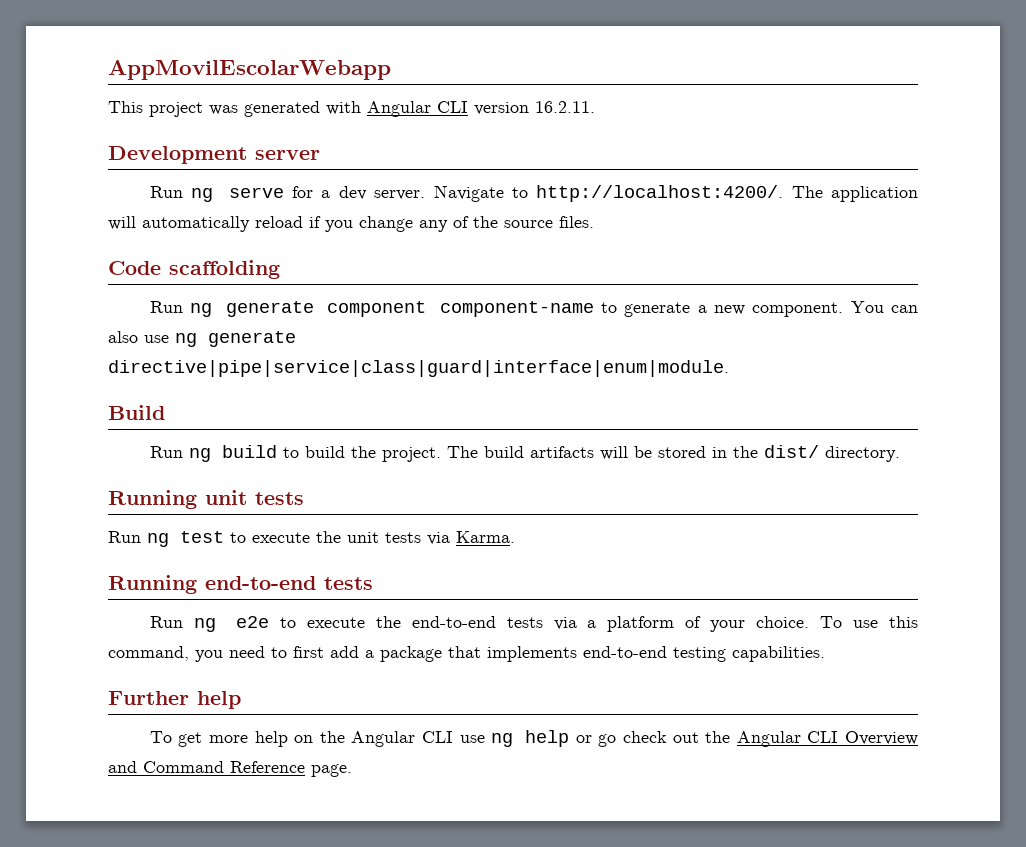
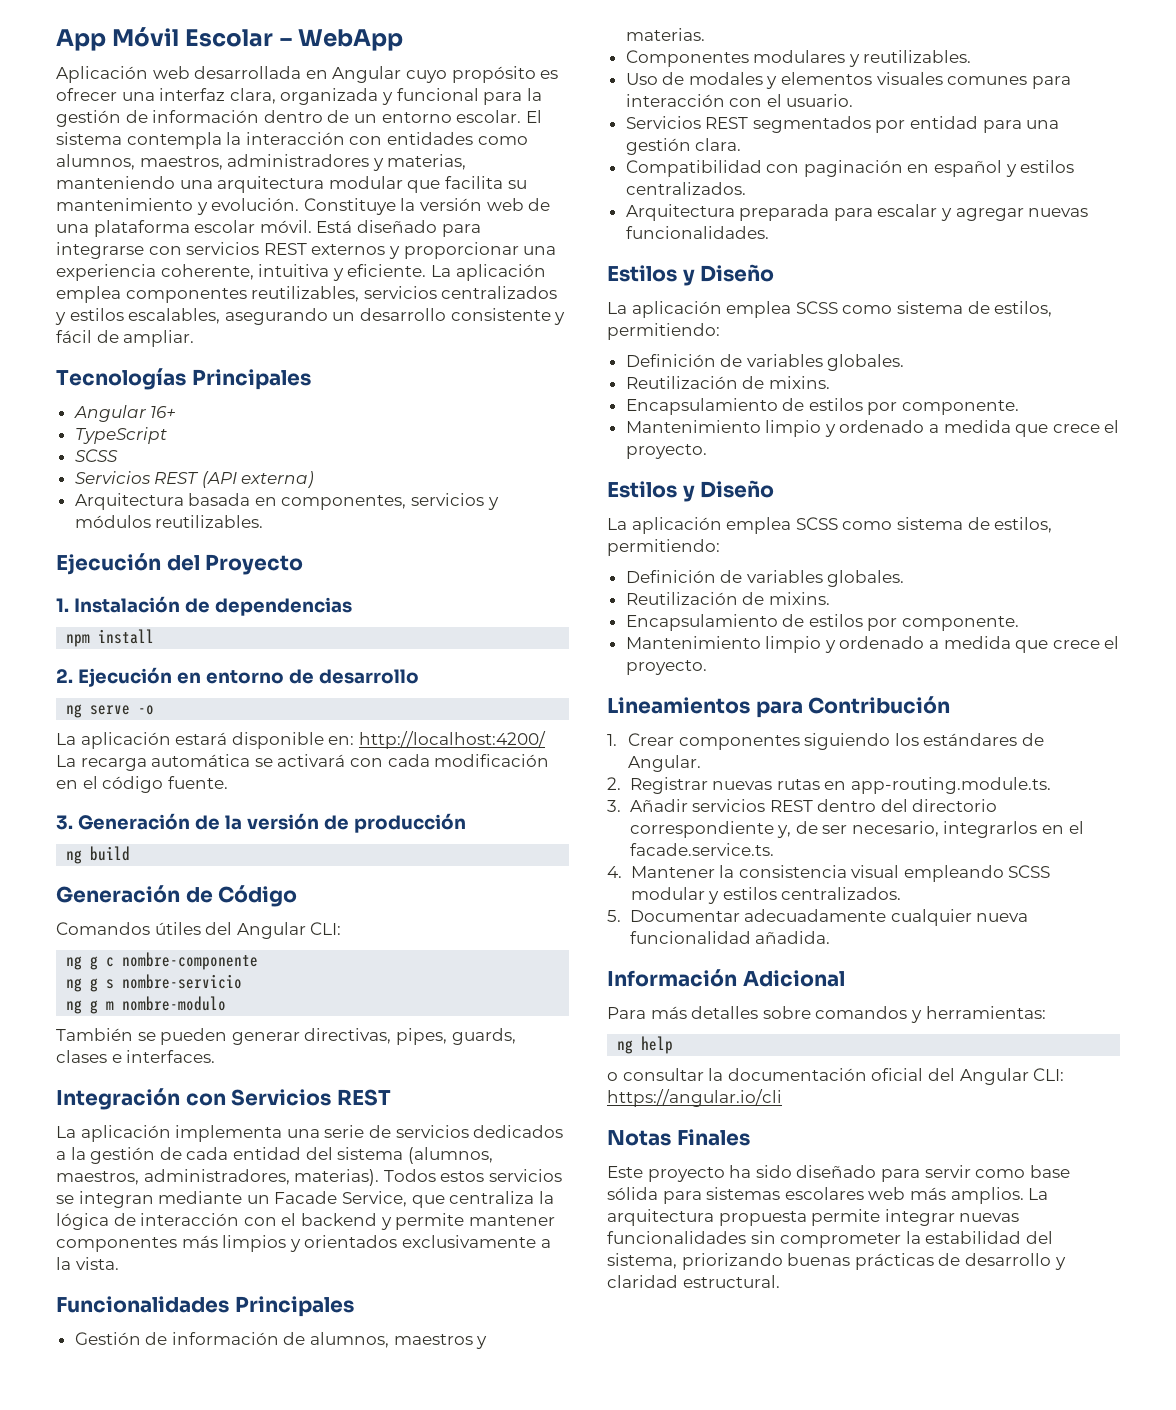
[108,60,391,80] [108,101,595,117] [108,146,320,164] [149,185,918,202] [108,216,594,232] [108,260,280,279] [149,301,919,317] [108,331,296,347] [108,360,729,377] [108,405,165,420] [149,445,900,462] [108,490,304,509] [108,531,515,547] [108,575,373,594] [149,616,919,632] [108,646,825,662] [108,691,241,709] [149,730,918,747] [108,761,352,777] AppMovilEscolarWebapp // This project was generated with Angular CLI version 16.2.11. // Development server // Run ng serve for a dev server. Navigate to http://localhost:4200/. The application will automatically reload if you change any of the source files. // Code scaffolding // Run ng generate component component-name to generate a new component. You can also use ng generate directive|pipe|service|class|guard|interface|enum|module. // Build // Run ng build to build the project. The build artifacts will be stored in the dist/ directory. // Running unit tests // Run ng test to execute the unit tests via Karma. // Running end-to-end tests // Run ng e2e to execute the end-to-end tests via a platform of your choice. To use this command, you need to first add a package that implements end-to-end testing capabilities. // Further help // To get more help on the Angular CLI use ng help or go check out the Angular CLI Overview and Command Reference page. -> [56,27,403,51] [56,66,559,83] [56,88,542,105] [56,110,542,127] [56,132,528,149] [56,154,467,171] [56,176,527,193] [56,198,551,215] [56,220,481,237] [56,242,557,259] [56,264,546,281] [56,286,558,303] [55,308,566,325] [56,330,195,347] [56,368,311,390] [73,405,177,422] [74,427,167,444] [74,449,118,462] [74,471,315,488] [74,493,499,510] [74,515,264,528] [56,553,304,575] [56,596,352,616] [66,629,155,647] [56,667,419,687] [66,704,155,718] [56,731,546,749] [56,754,550,771] [56,776,228,793] [56,813,466,833] [66,846,131,864] [56,885,298,907] [56,922,342,939] [66,952,259,970] [66,974,243,992] [66,996,227,1014] [56,1028,516,1045] [56,1050,216,1063] [56,1088,391,1110] [56,1125,564,1142] [56,1147,493,1164] [56,1169,562,1186] [56,1191,554,1208] [56,1213,555,1230] [56,1235,551,1252] [56,1257,119,1270] [56,1296,354,1317] [74,1332,488,1349] [625,28,705,41] [625,50,972,67] [625,72,1071,89] [625,94,854,107] [625,116,1060,133] [625,138,742,155] [625,160,1075,177] [625,182,746,195] [625,204,1089,221] [625,226,769,239] [607,264,775,286] [607,301,1053,318] [607,323,720,340] [625,354,905,371] [625,376,830,389] [625,398,1020,415] [625,420,1120,437] [625,444,707,459] [607,480,775,502] [607,517,1053,534] [607,539,720,556] [625,570,905,587] [625,592,830,605] [625,614,1020,631] [625,636,1120,653] [625,660,707,675] [607,696,951,718] [607,733,1044,750] [627,755,701,772] [607,777,1051,794] [607,799,998,812] [629,821,1084,838] [629,843,774,856] [607,865,1051,882] [630,887,902,904] [607,909,1029,926] [629,931,831,944] [607,969,845,987] [607,1006,1046,1023] [617,1036,674,1054] [607,1068,1065,1085] [607,1089,782,1107] [607,1129,750,1146] [607,1165,1070,1182] [607,1187,1049,1204] [607,1209,1020,1226] [607,1231,1053,1248] [607,1253,1066,1270] [607,1275,780,1288] App Móvil Escolar – WebApp // Aplicación web desarrollada en Angular cuyo propósito es ofrecer una interfaz clara, organizada y funcional para la gestión de información dentro de un entorno escolar. El sistema contempla la interacción con entidades como alumnos, maestros, administradores y materias, manteniendo una arquitectura modular que facilita su mantenimiento y evolución. Constituye la versión web de una plataforma escolar móvil. Está diseñado para integrarse con servicios REST externos y proporcionar una experiencia coherente, intuitiva y eficiente. La aplicación emplea componentes reutilizables, servicios centralizados y estilos escalables, asegurando un desarrollo consistente y fácil de ampliar. // Tecnologías Principales // Angular 16+ // TypeScript // SCSS // Servicios REST (API externa) // Arquitectura basada en componentes, servicios y módulos reutilizables. // Ejecución del Proyecto // 1. Instalación de dependencias // npm install // 2. Ejecución en entorno de desarrollo // ng serve -o // La aplicación estará disponible en: http://localhost:4200/ La recarga automática se activará con cada modificación en el código fuente. // 3. Generación de la versión de producción // ng build // Generación de Código // Comandos útiles del Angular CLI: // ng g c nombre-componente // ng g s nombre-servicio // ng g m nombre-modulo // También se pueden generar directivas, pipes, guards, clases e interfaces. // Integración con Servicios REST // La aplicación implementa una serie de servicios dedicados a la gestión de cada entidad del sistema (alumnos, maestros, administradores, materias). Todos estos servicios se integran mediante un Facade Service, que centraliza la lógica de interacción con el backend y permite mantener componentes más limpios y orientados exclusivamente a la vista. // Funcionalidades Principales // Gestión de información de alumnos, maestros y materias. // Componentes modulares y reutilizables. // Uso de modales y elementos visuales comunes para interacción con el usuario. // Servicios REST segmentados por entidad para una gestión clara. // Compatibilidad con paginación en español y estilos centralizados. // Arquitectura preparada para escalar y agregar nuevas funcionalidades. // Estilos y Diseño // La aplicación emplea SCSS como sistema de estilos, permitiendo: // Definición de variables globales. // Reutilización de mixins. // Encapsulamiento de estilos por componente. // Mantenimiento limpio y ordenado a medida que crece el proyecto. // Estilos y Diseño // La aplicación emplea SCSS como sistema de estilos, permitiendo: // Definición de variables globales. // Reutilización de mixins. // Encapsulamiento de estilos por componente. // Mantenimiento limpio y ordenado a medida que crece el proyecto. // Lineamientos para Contribución // 1. Crear componentes siguiendo los estándares de Angular. // 2. Registrar nuevas rutas en app-routing.module.ts. // 3. Añadir servicios REST dentro del directorio correspondiente y, de ser necesario, integrarlos en el facade.service.ts. // 4. Mantener la consistencia visual empleando SCSS modular y estilos centralizados. // 5. Documentar adecuadamente cualquier nueva funcionalidad añadida. // Información Adicional // Para más detalles sobre comandos y herramientas: // ng help // o consultar la documentación oficial del Angular CLI: https://angular.io/cli // Notas Finales // Este proyecto ha sido diseñado para servir como base sólida para sistemas escolares web más amplios. La arquitectura propuesta permite integrar nuevas funcionalidades sin comprometer la estabilidad del sistema, priorizando buenas prácticas de desarrollo y claridad estructural.

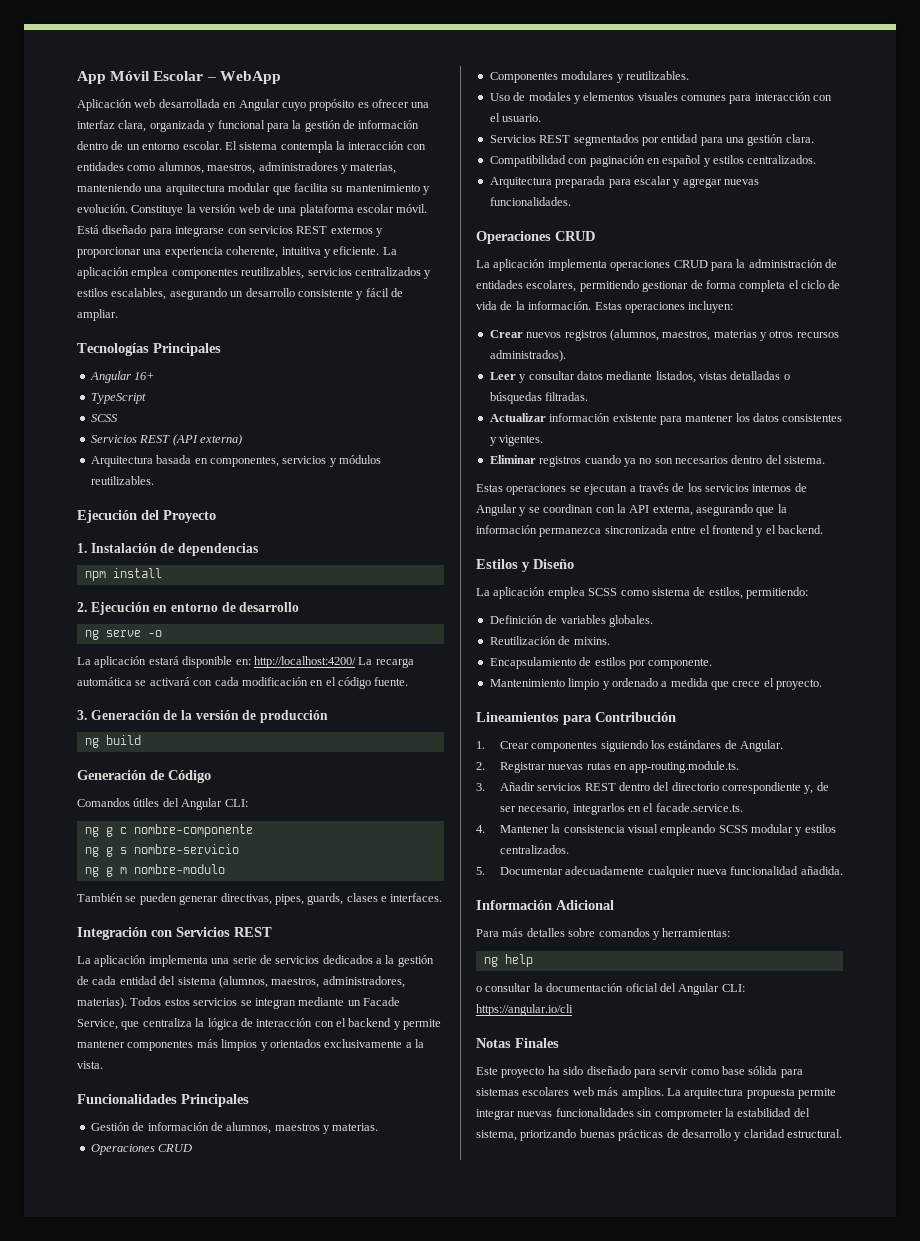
(705, 34) none -> [90,1144,193,1155] // Operaciones CRUD
[607,264,775,286] [607,301,1053,318] [607,323,720,340] [625,354,905,371] [625,376,830,389] [625,398,1020,415] [625,420,1120,437] [625,444,707,459] Estilos y Diseño // La aplicación emplea SCSS como sistema de estilos, permitiendo: // Definición de variables globales. // Reutilización de mixins. // Encapsulamiento de estilos por componente. // Mantenimiento limpio y ordenado a medida que crece el proyecto. -> [476,231,595,244] [476,259,837,271] [476,280,841,292] [476,301,734,313] [489,329,839,341] [489,350,566,362] [489,371,790,383] [489,392,589,404] [489,413,843,425] [489,435,544,446] [489,455,826,467] [476,483,807,495] [476,504,787,516] [476,525,823,537] Operaciones CRUD // La aplicación implementa operaciones CRUD para la administración de entidades escolares, permitiendo gestionar de forma completa el ciclo de vida de la información. Estas operaciones incluyen: // Crear nuevos registros (alumnos, maestros, materias y otros recursos administrados). // Leer y consultar datos mediante listados, vistas detalladas o búsquedas filtradas. // Actualizar información existente para mantener los datos consistentes y vigentes. // Eliminar registros cuando ya no son necesarios dentro del sistema. // Estas operaciones se ejecutan a través de los servicios internos de Angular y se coordinan con la API externa, asegurando que la información permanezca sincronizada entre el frontend y el backend.

